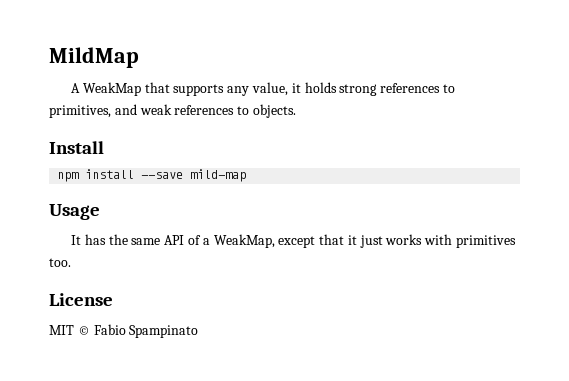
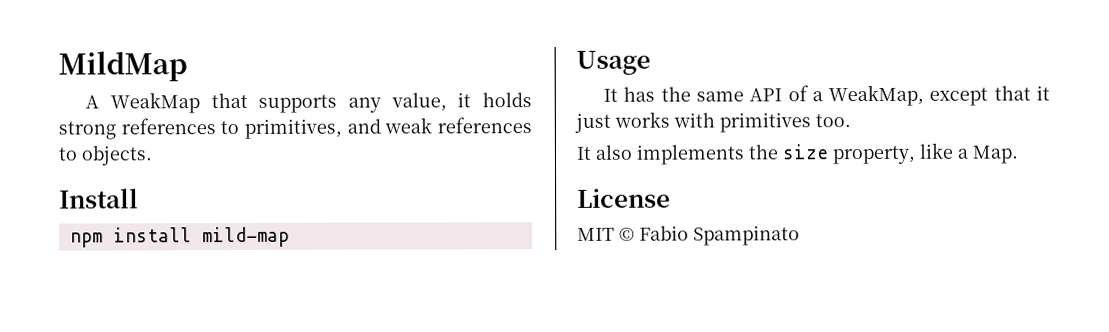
[141,172,184,179] --save -> (192, 235) none
(71, 262) none -> [576,142,1018,165] // It also implements the size property, like a Map.

